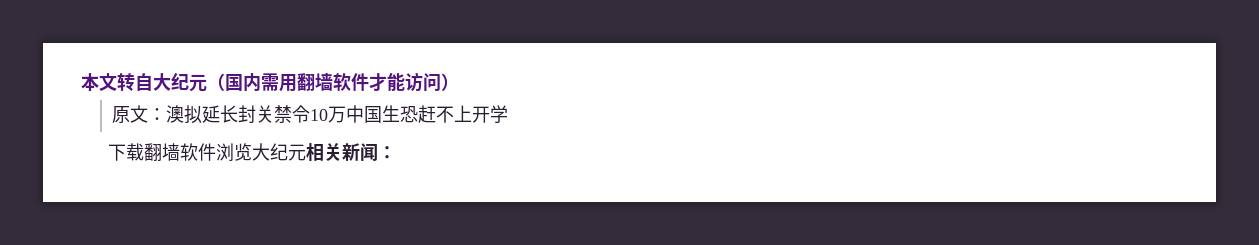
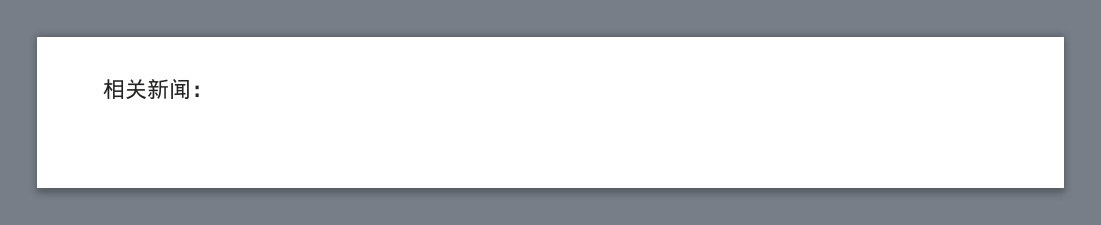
[81,72,459,92] [112,105,509,124] [107,143,306,161] 本文转自大纪元（国内需用翻墙软件才能访问） // 原文：澳拟延长封关禁令10万中国生恐赶不上开学 // 下载翻墙软件浏览大纪元 -> (103, 89) none

